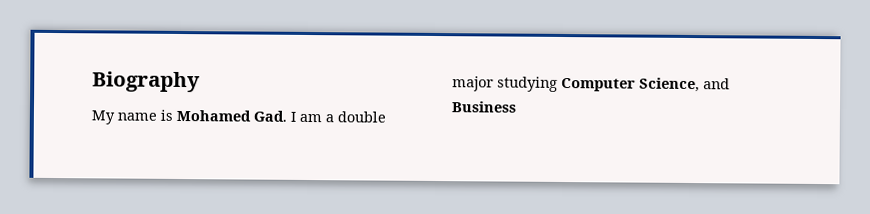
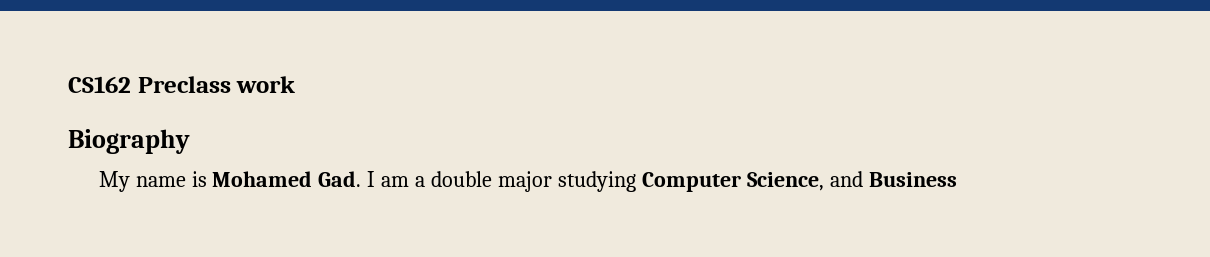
(92, 82) none -> [68,76,296,93] CS162 Preclass work //

